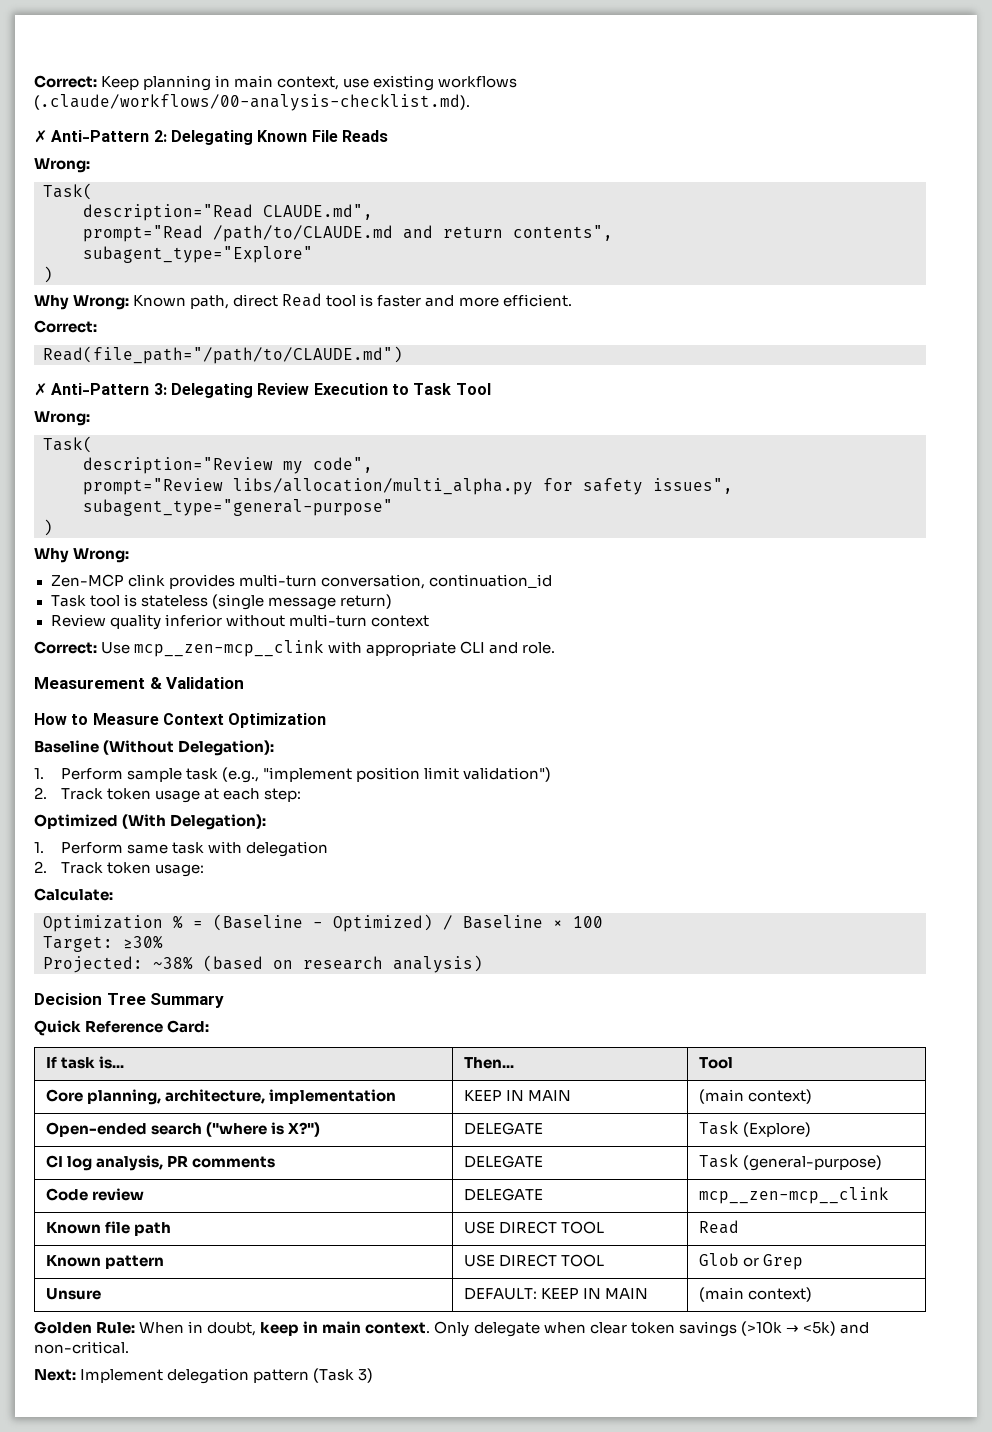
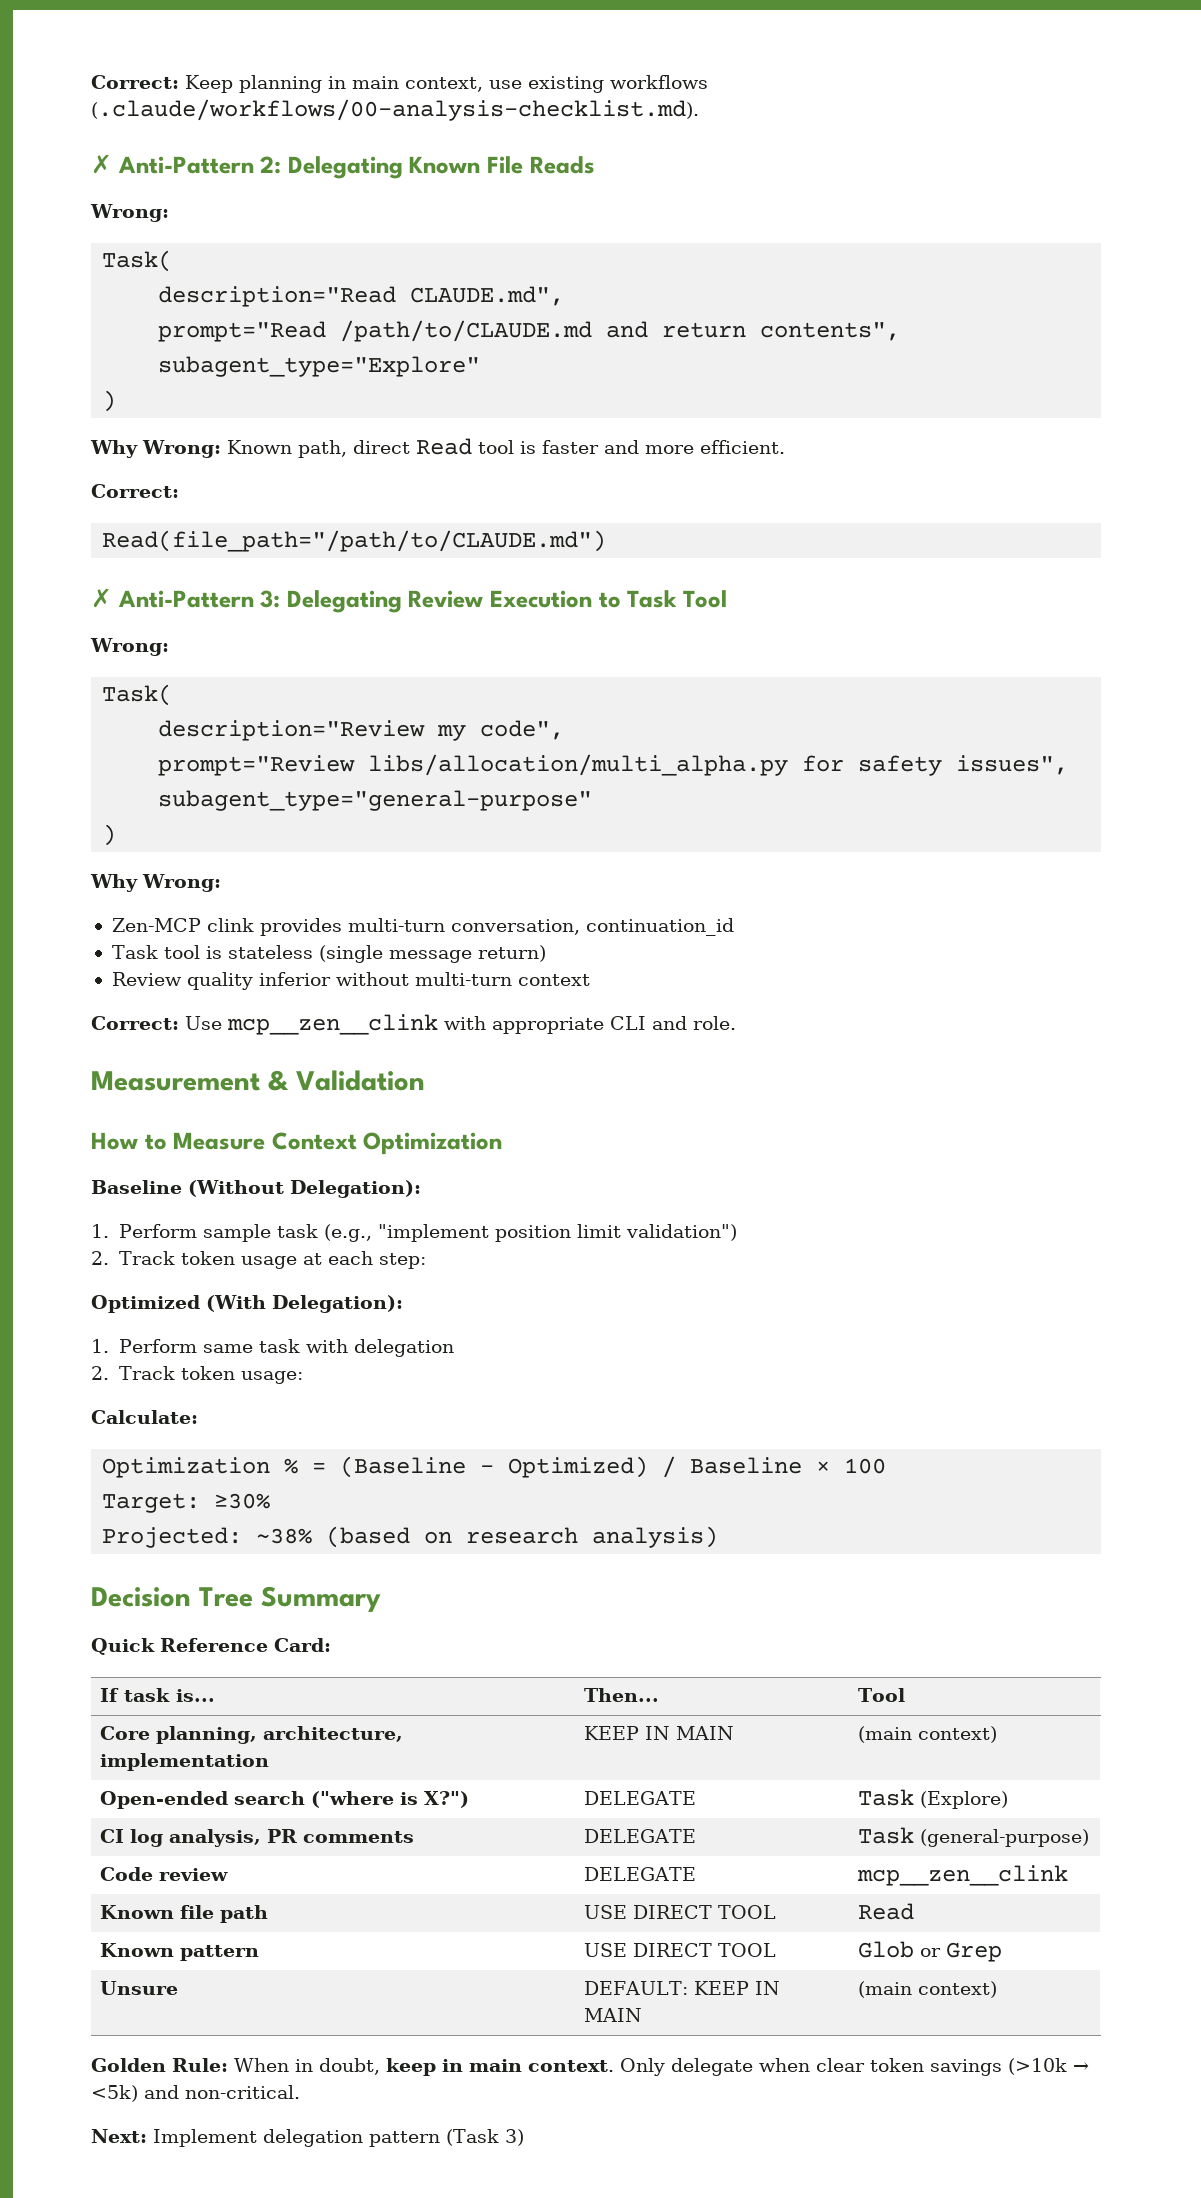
[134,640,325,657] mcp__zen-mcp__clink -> [227,1014,438,1035] mcp__zen__clink
[698,1187,889,1204] mcp__zen-mcp__clink -> [857,1865,1069,1886] mcp__zen__clink

